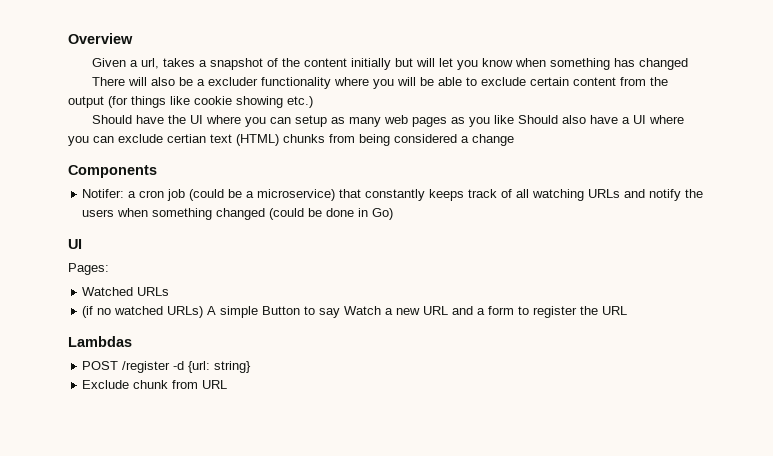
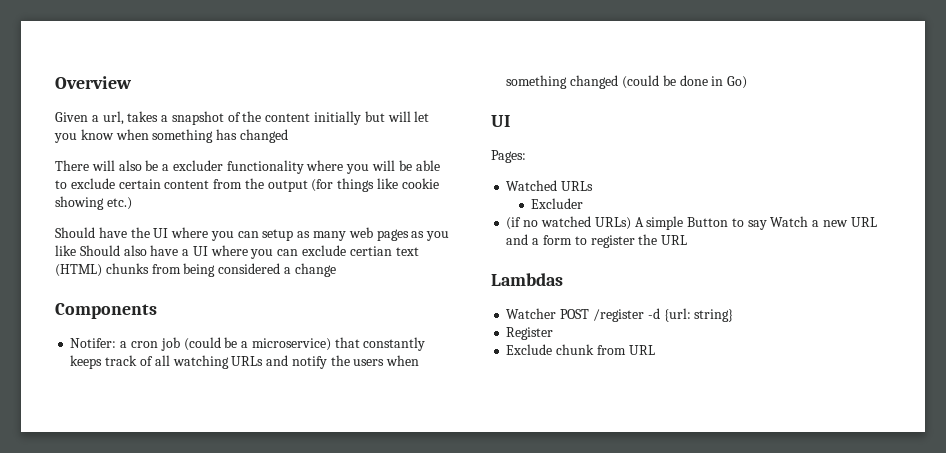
(170, 291) none -> [531,198,584,209] // Excluder
(132, 341) none -> [506,308,557,319] Watcher
(252, 367) none -> [506,327,554,340] // Register

